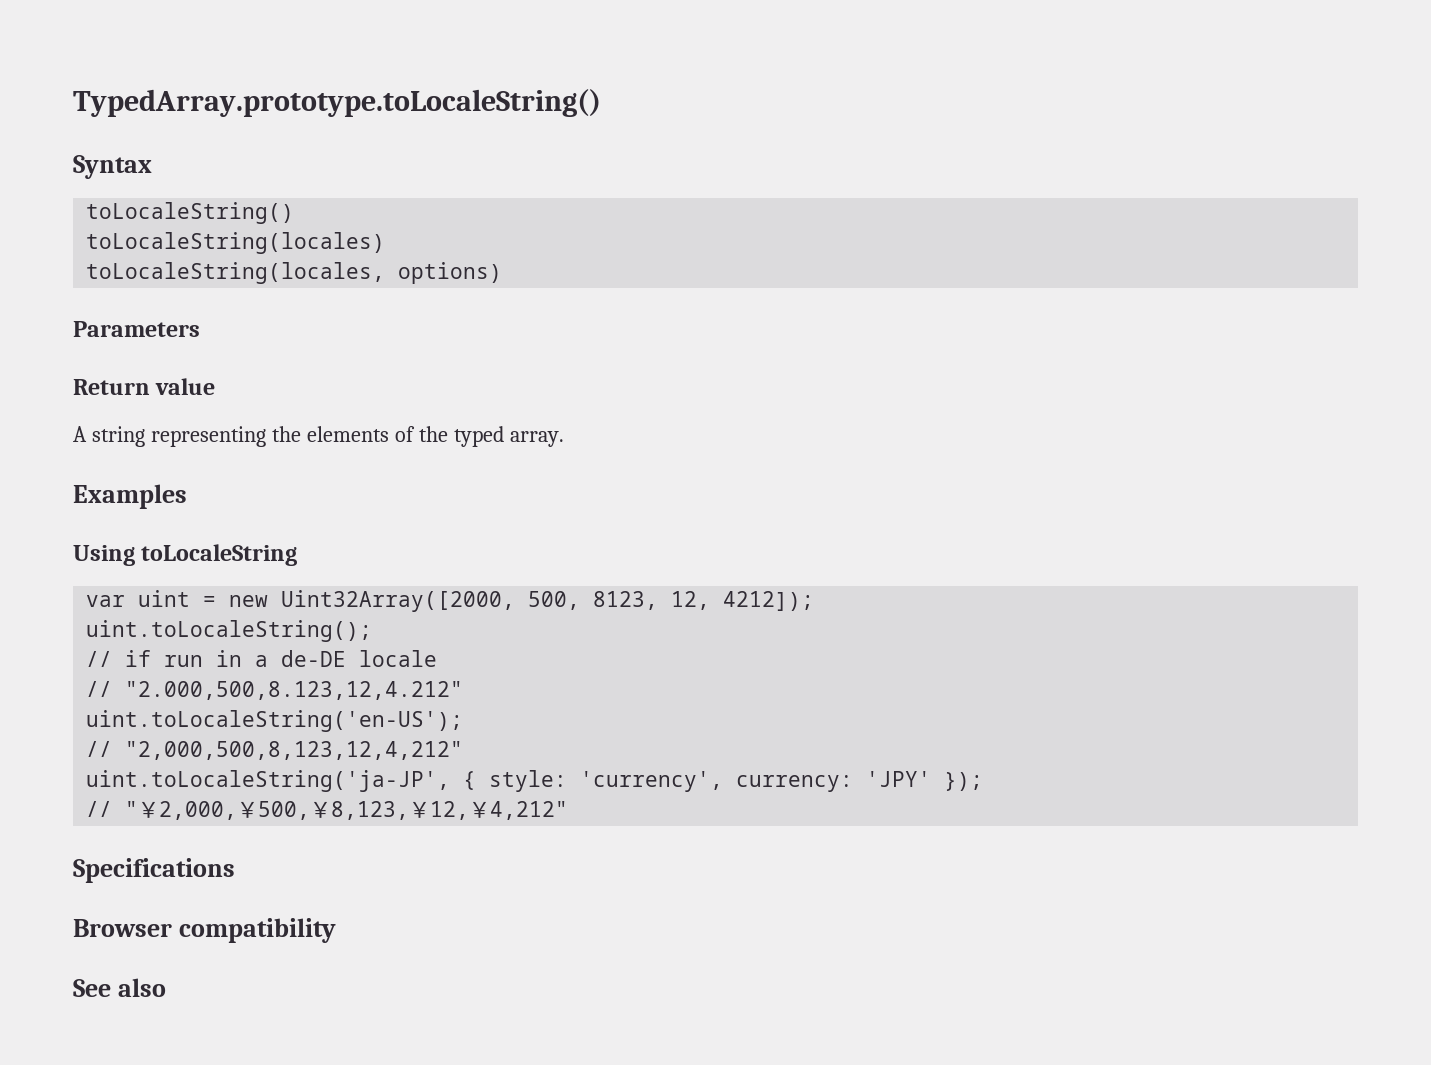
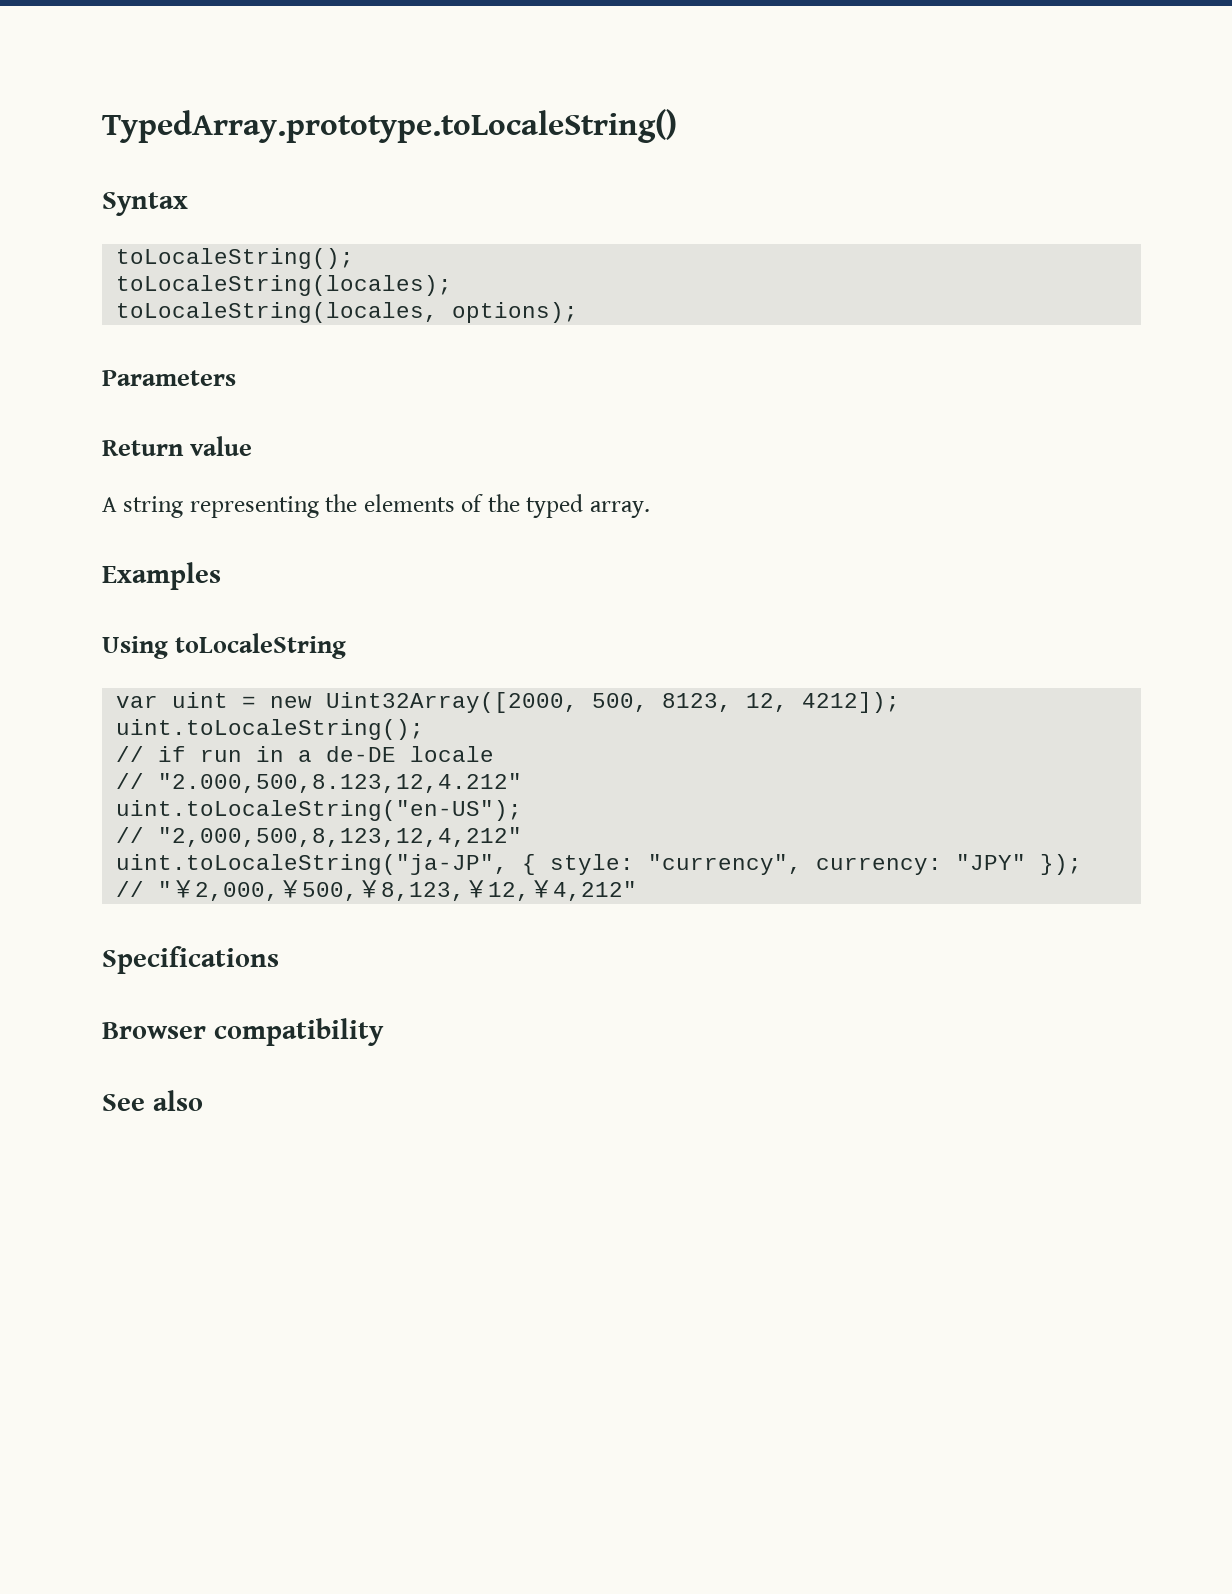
[86,202,295,224] [86,232,386,254] toLocaleString() // toLocaleString(locales) -> [116,248,355,269] [116,275,453,296] toLocaleString(); // toLocaleString(locales);
[398,262,503,284] options) -> [452,302,579,323] options);
[86,710,464,732] uint.toLocaleString('en-US'); -> [116,800,523,821] uint.toLocaleString("en-US");
[86,770,451,792] uint.toLocaleString('ja-JP', -> [116,854,509,875] uint.toLocaleString("ja-JP",
[580,771,932,792] 'currency', currency: 'JPY' -> [648,854,1027,875] "currency", currency: "JPY"

